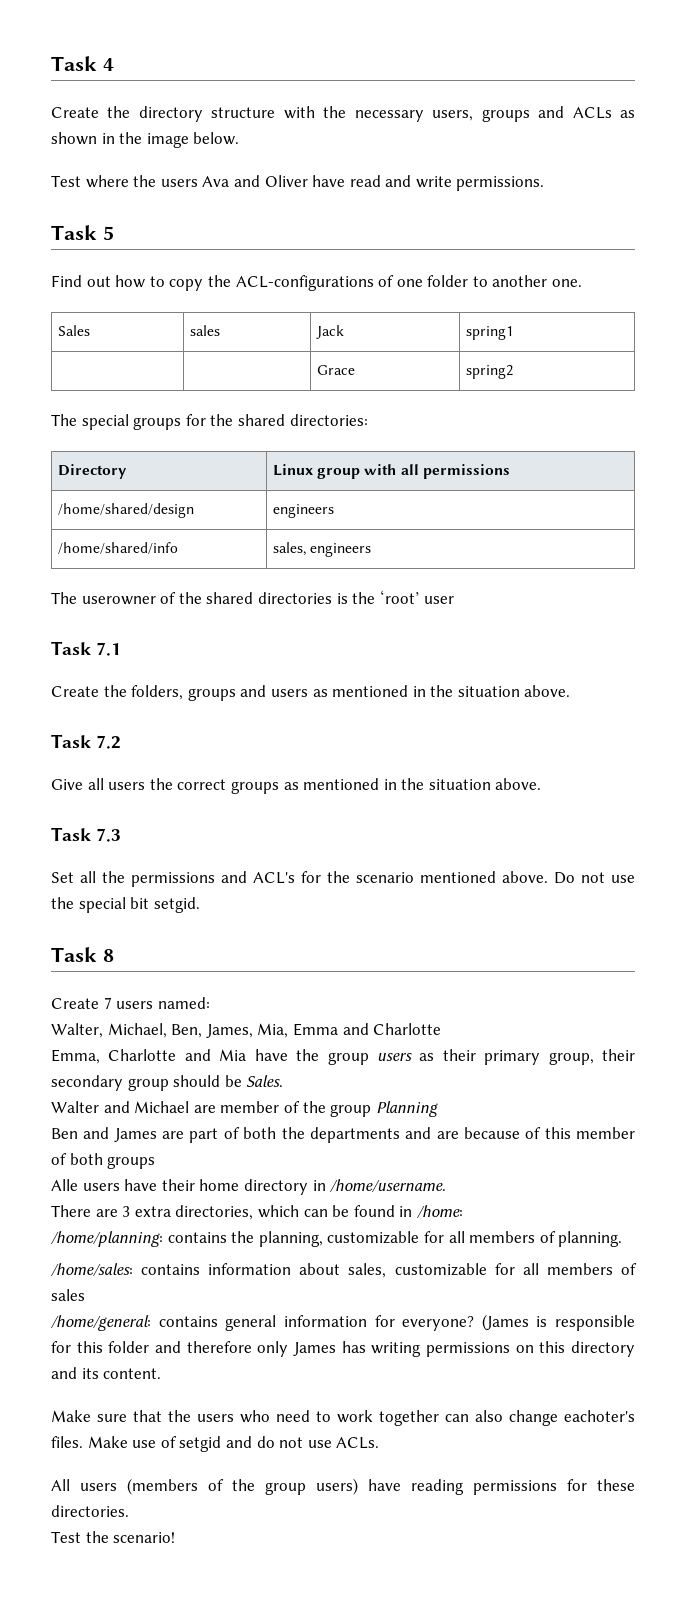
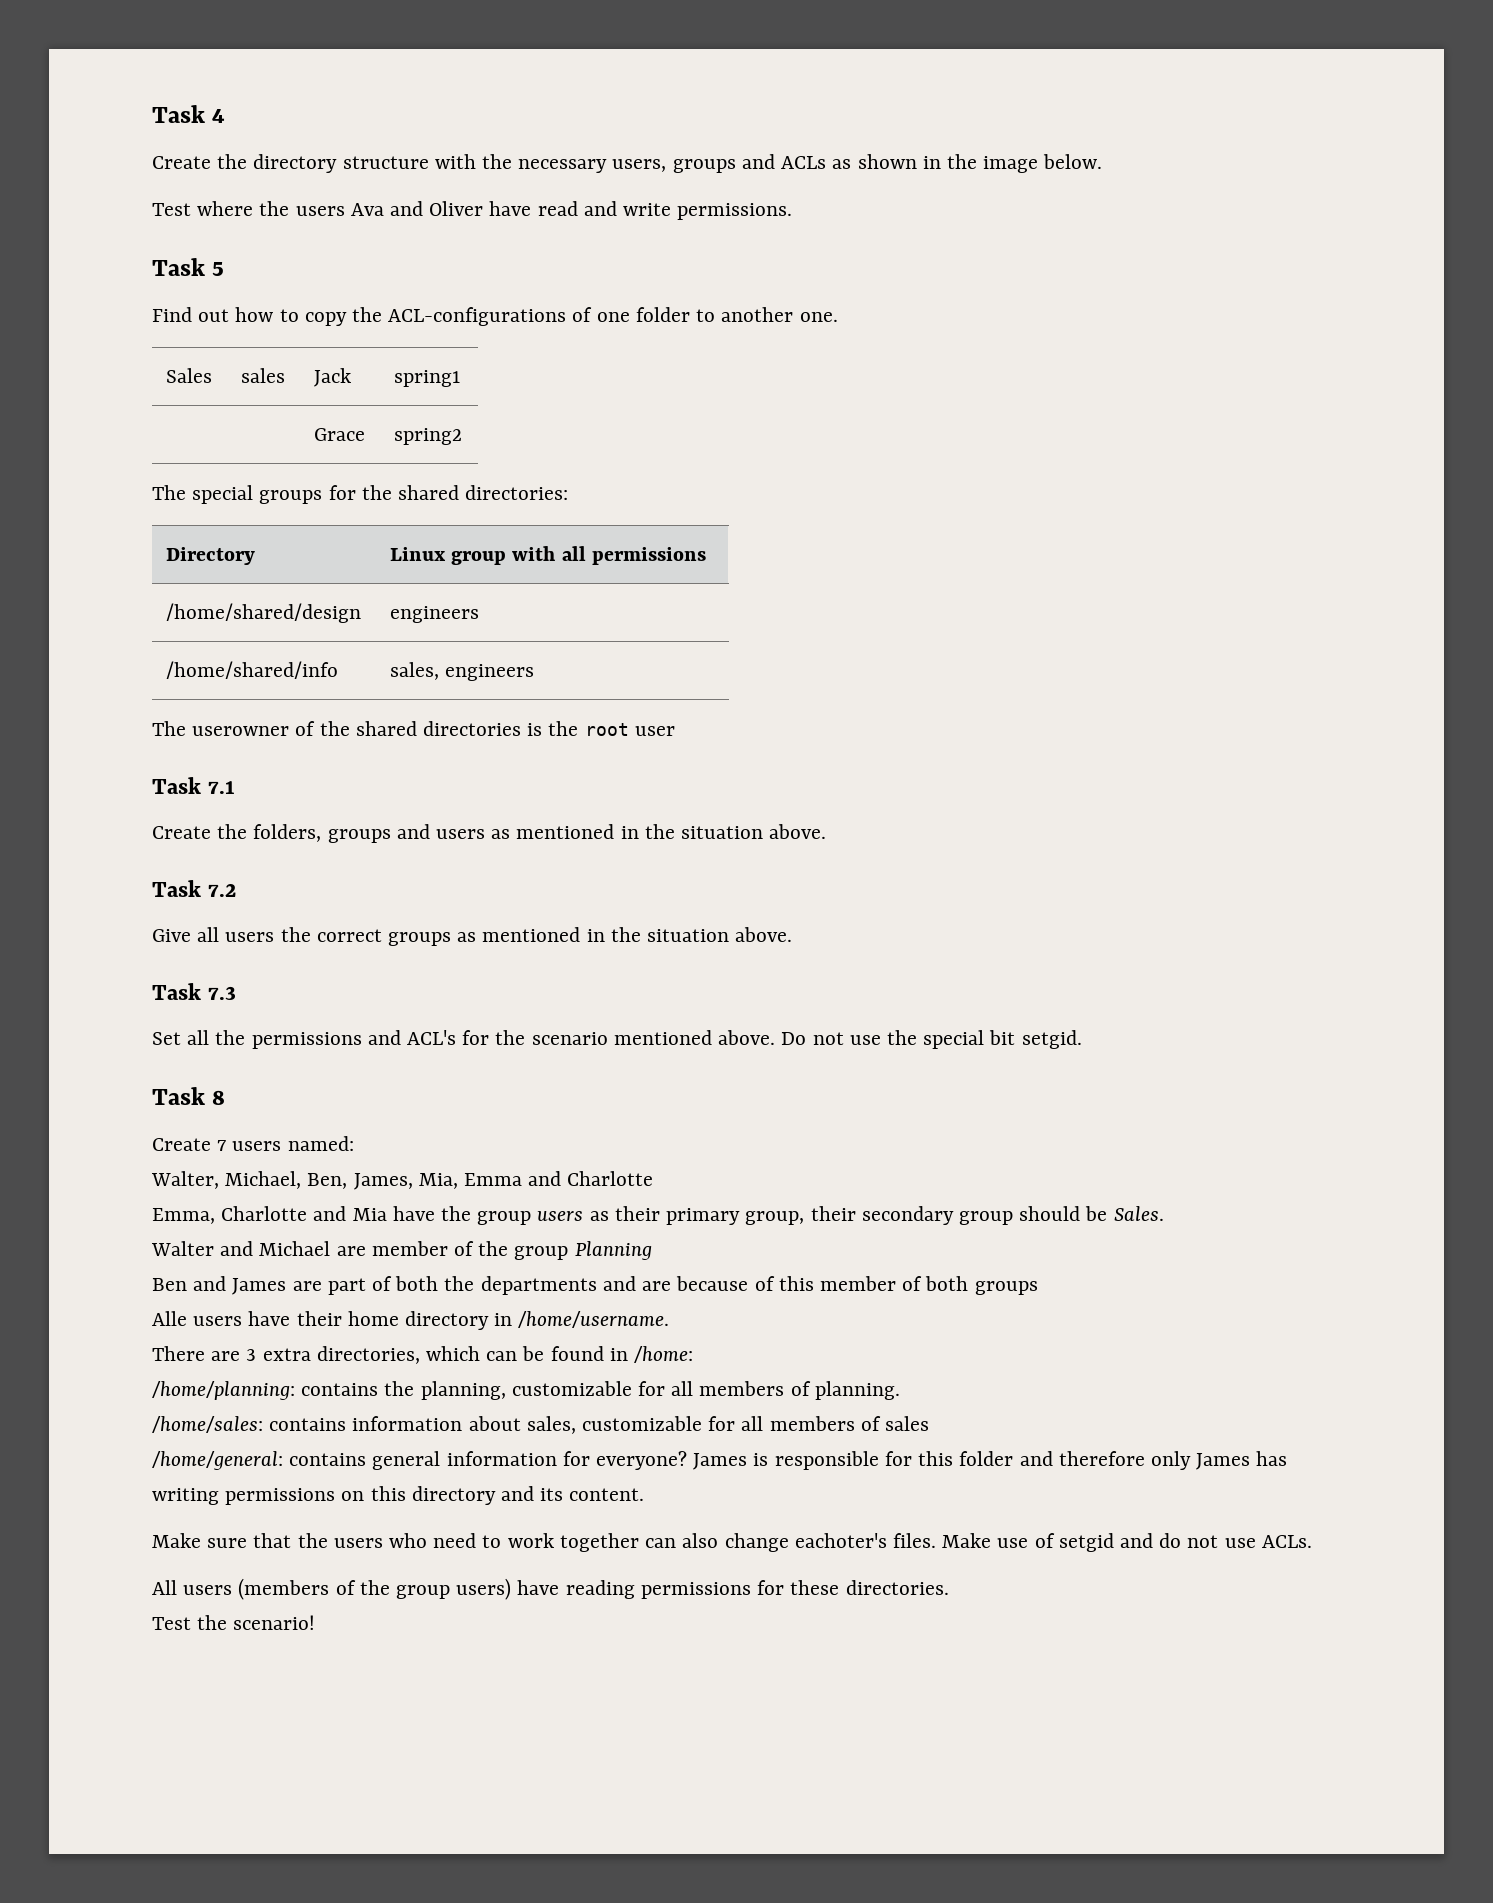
[379,590,420,604] ‘root’ -> [584,723,629,736] root
[481,1314,529,1331] (James -> [693,1453,748,1470] James

